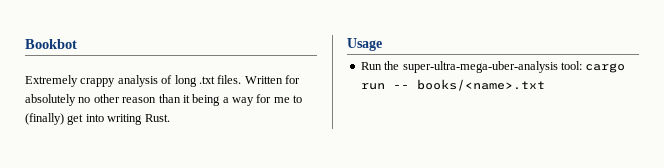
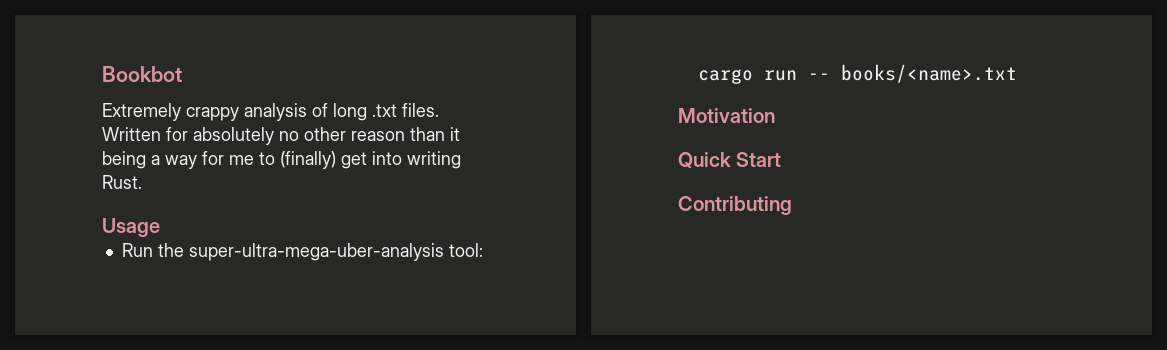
(545, 85) none -> [678,108,775,123] [678,152,782,169] [678,196,792,215] // Motivation // Quick Start // Contributing

